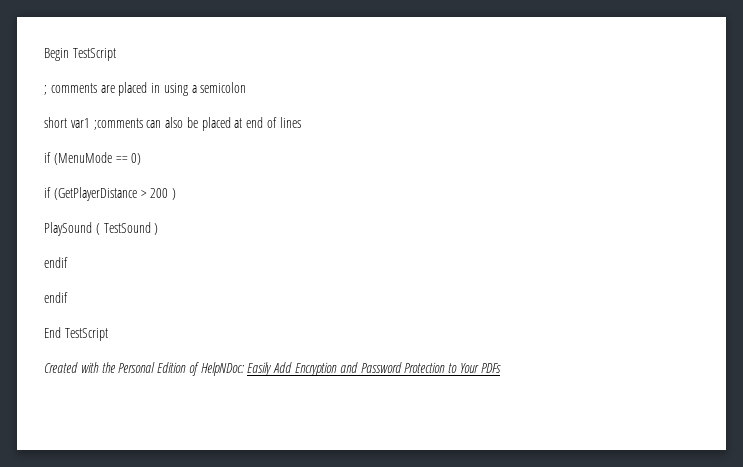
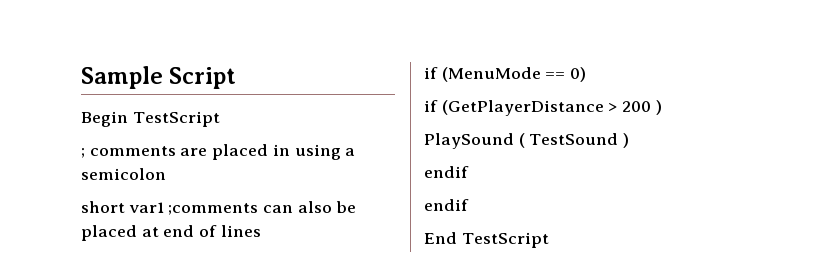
(44, 54) none -> [81,66,237,89] Sample Script //
[44,362,501,376] // Created with the Personal Edition of HelpNDoc: Easily Add Encryption and Password Protection to Your PDFs -> (549, 240) none

